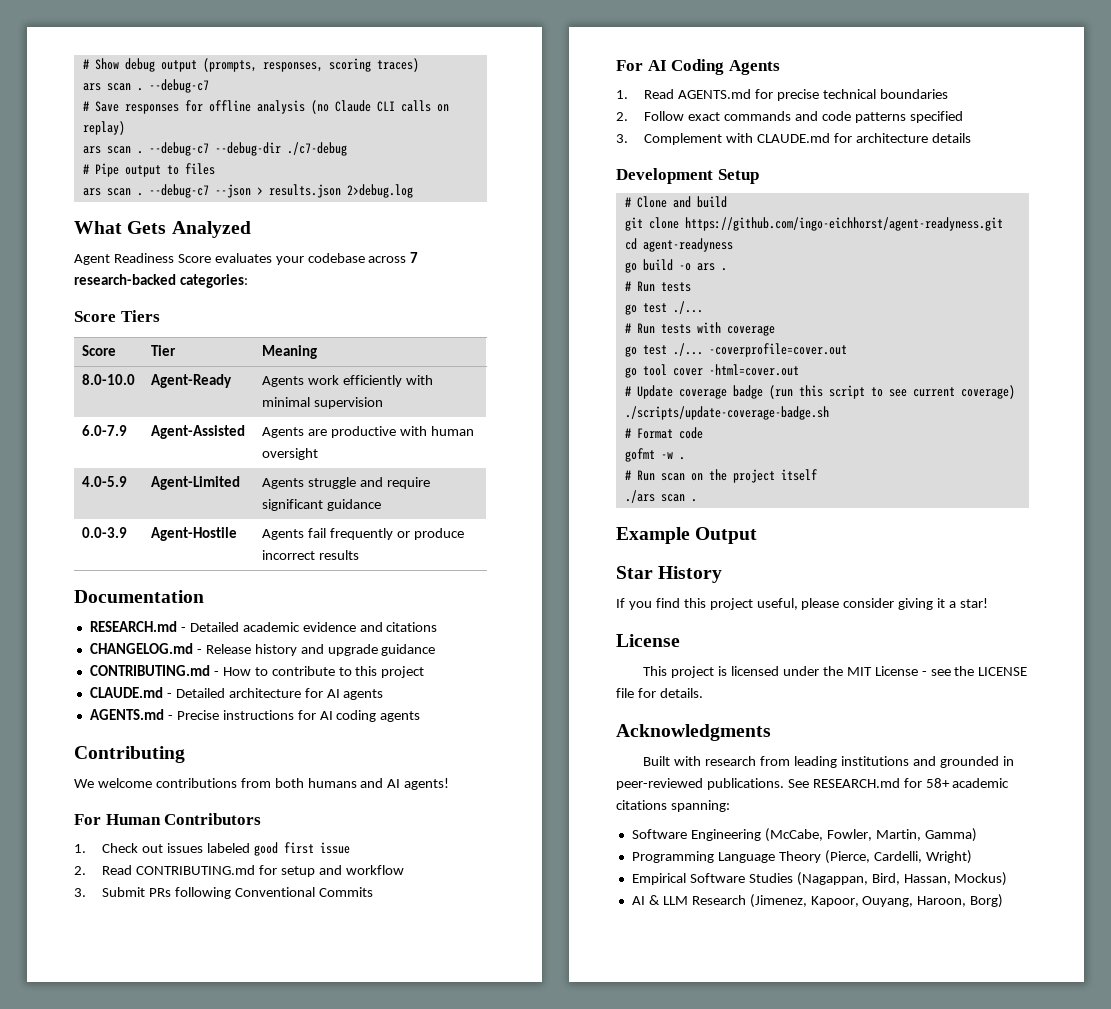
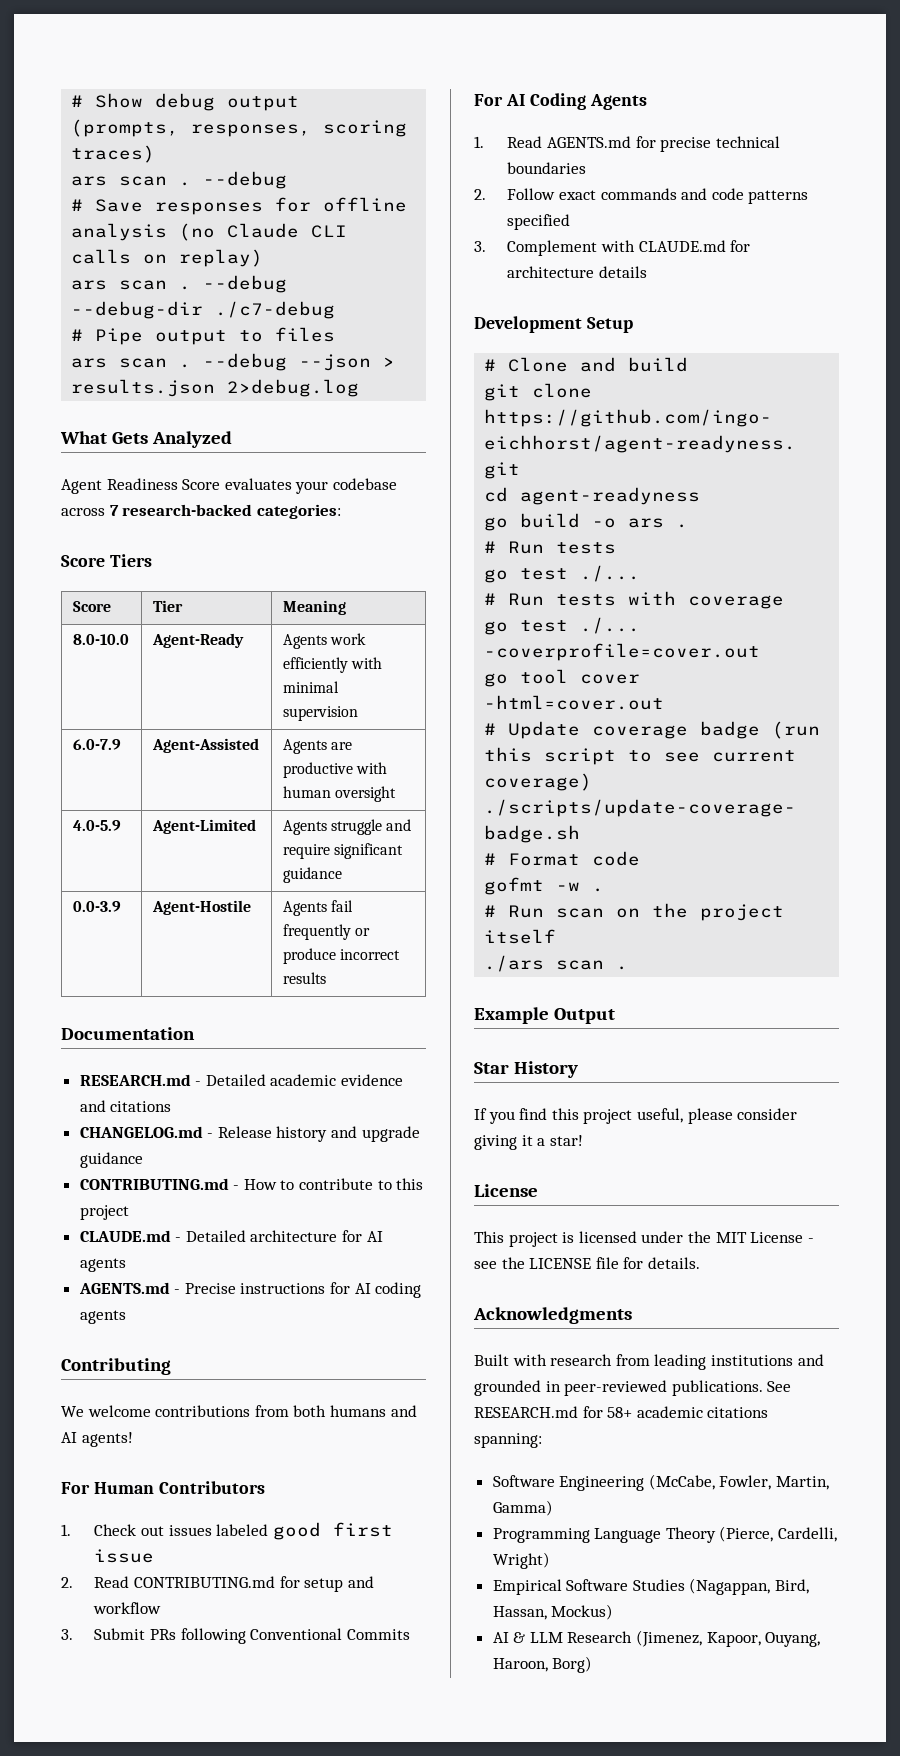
[148,79,209,93] --debug-c7 -> [203,171,288,189] --debug
[148,142,209,156] --debug-c7 -> [203,275,288,293] --debug
[148,184,209,198] --debug-c7 -> [203,353,288,371] --debug

